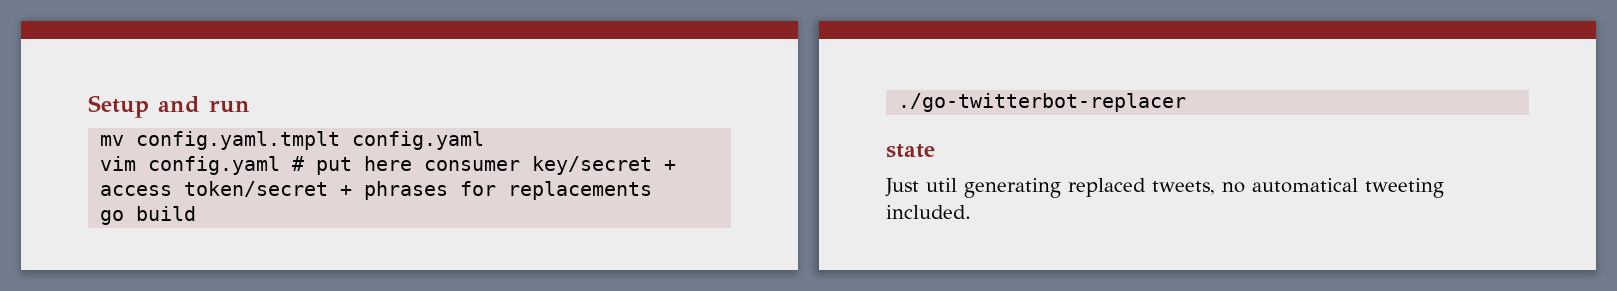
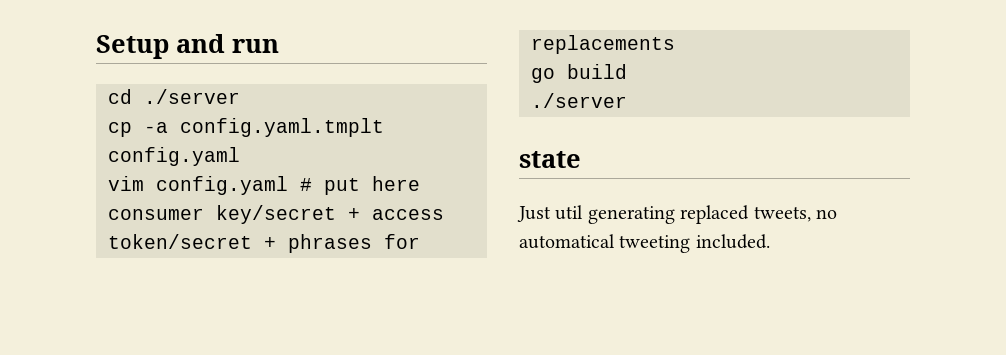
[100,135,125,146] mv -> [108,89,240,104] [108,122,168,137] cd ./server // cp -a
[898,93,1187,112] ./go-twitterbot-replacer -> [531,93,627,108] ./server

